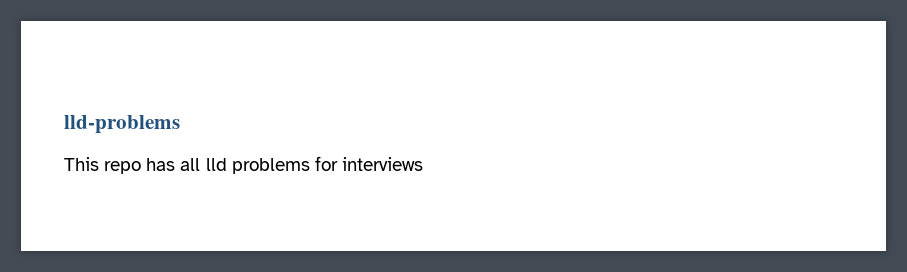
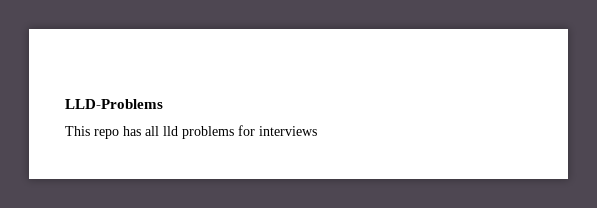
[64,115,180,134] lld-problems -> [65,99,163,109] LLD-Problems

